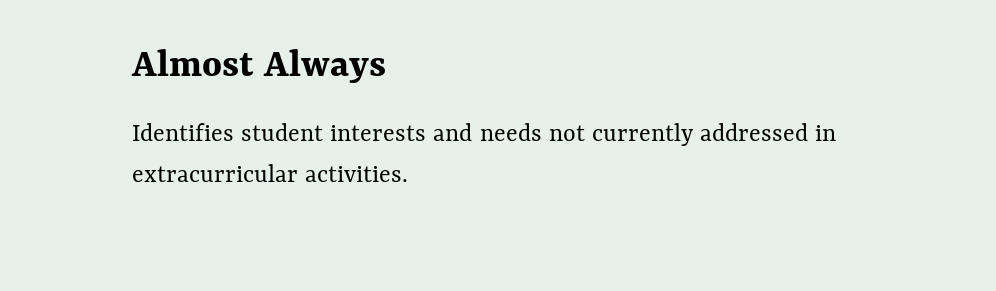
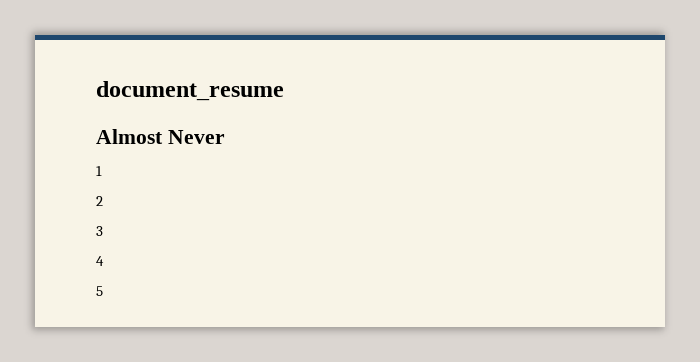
[131,49,387,83] [132,123,837,146] [132,164,409,182] Almost Always // Identifies student interests and needs not currently addressed in extracurricular activities. -> [96,81,284,101] [96,129,225,144] [96,166,102,176] [96,196,103,206] [96,226,103,236] [96,256,104,266] [96,286,103,296] document_resume // Almost Never // 1 // 2 // 3 // 4 // 5

